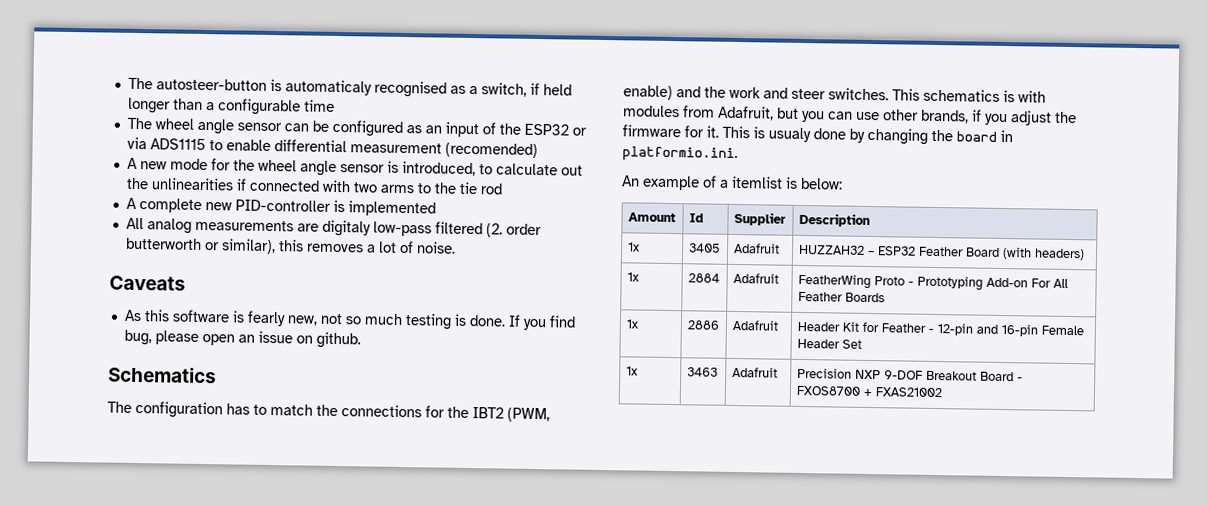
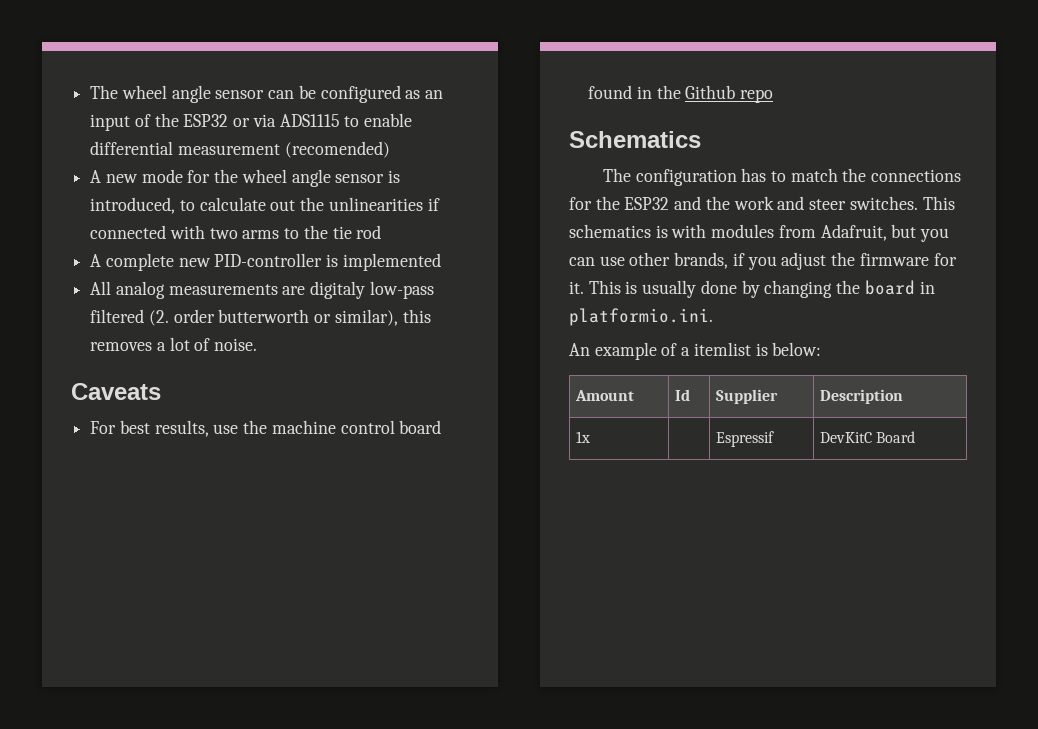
[127,77,572,98] [127,97,335,116] [126,117,152,130] The autosteer-button is automaticaly recognised as a switch, if held longer than a configurable time // The -> [90,85,119,99] The
[123,309,576,331] [123,329,361,349] As this software is fearly new, not so much testing is done. If you find bug, please open an issue on github. -> [90,420,442,437] [588,85,774,103] For best results, use the machine control board found in the Github repo
[472,407,550,423] [623,85,673,101] IBT2 (PWM, enable) -> [624,197,670,210] ESP32
[768,127,811,143] usualy -> [642,280,697,298] usually
[688,243,721,253] [733,242,780,254] [798,244,1085,261] [626,272,639,282] [687,273,720,283] [732,272,779,284] [797,273,1068,291] [797,291,885,303] [625,319,639,329] [686,320,719,330] [731,319,779,331] [796,321,1084,337] [796,338,862,349] [625,366,638,376] [686,367,718,377] [731,366,778,378] [796,367,1023,382] [795,385,943,398] 3405 | Adafruit | HUZZAH32 – ESP32 Feather Board (with headers) // 1x | 2884 | Adafruit | FeatherWing Proto - Prototyping Add-on For All Feather Boards // 1x | 2886 | Adafruit | Header Kit for Feather - 12-pin and 16-pin Female Header Set // 1x | 3463 | Adafruit | Precision NXP 9-DOF Breakout Board - FXOS8700 + FXAS21002 -> [716,431,775,447] [820,431,916,443] | Espressif | DevKitC Board

